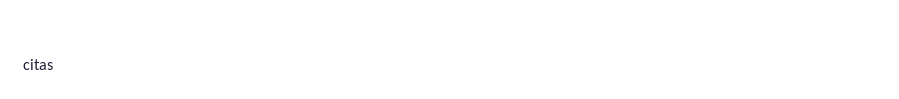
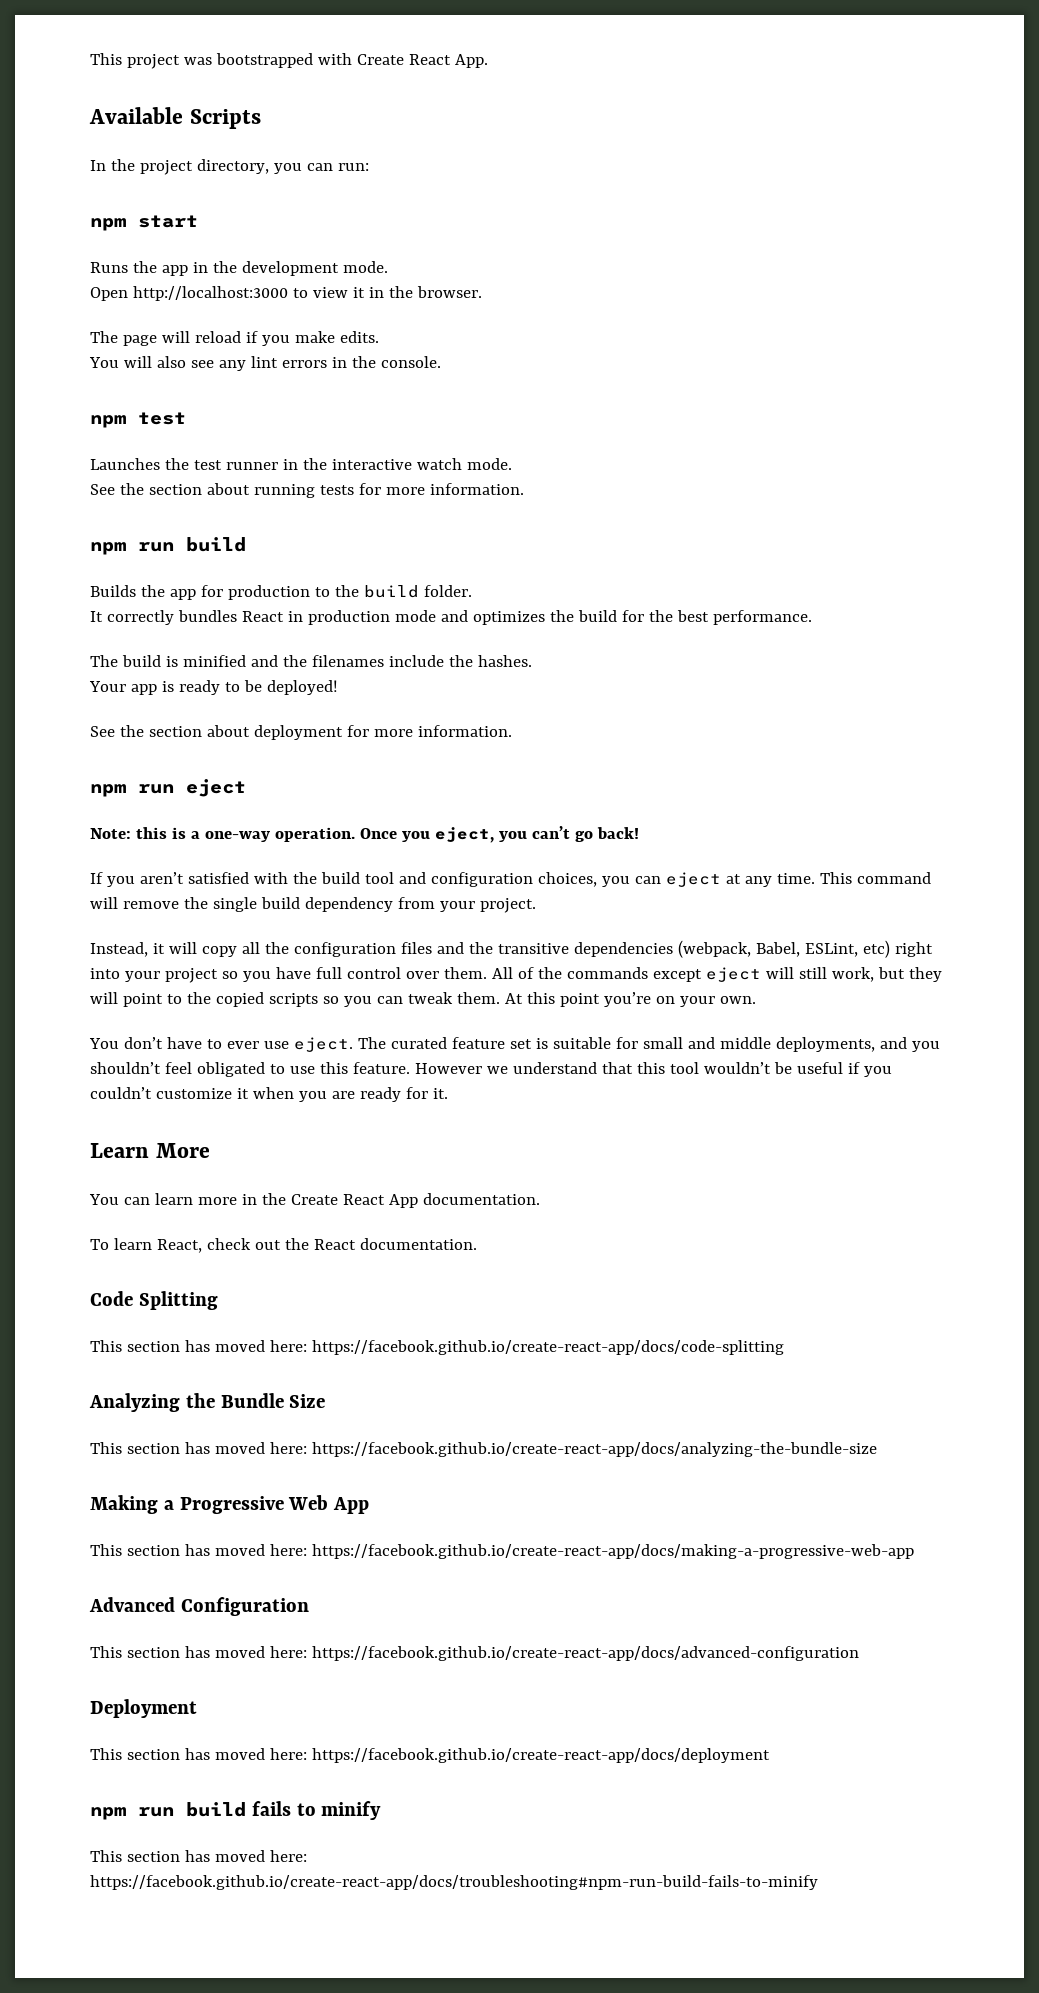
[23,59,53,70] citas -> [90,53,488,69] [89,107,261,129] [90,159,369,175] [90,215,198,231] [90,261,388,276] [90,286,482,301] [90,331,379,346] [89,356,441,371] [90,412,186,428] [90,458,512,470] [90,483,524,498] [90,537,246,555] [90,585,472,600] [90,610,812,625] [90,655,532,667] [89,680,338,695] [90,725,512,740] [90,779,246,797] [90,826,639,843] [90,872,931,887] [90,897,536,913] [90,940,933,958] [90,967,942,983] [90,992,756,1007] [89,1037,940,1052] [90,1062,892,1077] [90,1087,448,1102] [90,1143,210,1158] [89,1193,540,1208] [90,1238,477,1253] [90,1291,218,1310] [90,1340,784,1355] [89,1393,326,1412] [90,1442,877,1457] [90,1495,370,1514] [90,1544,914,1559] [89,1597,309,1616] [90,1646,859,1661] [90,1699,197,1718] [90,1748,770,1763] [90,1801,382,1820] [90,1850,307,1862] [90,1875,818,1890] This project was bootstrapped with Create React App. // Available Scripts // In the project directory, you can run: // npm start // Runs the app in the development mode. // Open http://localhost:3000 to view it in the browser. // The page will reload if you make edits. // You will also see any lint errors in the console. // npm test // Launches the test runner in the interactive watch mode. // See the section about running tests for more information. // npm run build // Builds the app for production to the build folder. // It correctly bundles React in production mode and optimizes the build for the best performance. // The build is minified and the filenames include the hashes. // Your app is ready to be deployed! // See the section about deployment for more information. // npm run eject // Note: this is a one-way operation. Once you eject, you can’t go back! // If you aren’t satisfied with the build tool and configuration choices, you can eject at any time. This command will remove the single build dependency from your project. // Instead, it will copy all the configuration files and the transitive dependencies (webpack, Babel, ESLint, etc) right into your project so you have full control over them. All of the commands except eject will still work, but they will point to the copied scripts so you can tweak them. At this point you’re on your own. // You don’t have to ever use eject. The curated feature set is suitable for small and middle deployments, and you shouldn’t feel obligated to use this feature. However we understand that this tool wouldn’t be useful if you couldn’t customize it when you are ready for it. // Learn More // You can learn more in the Create React App documentation. // To learn React, check out the React documentation. // Code Splitting // This section has moved here: https://facebook.github.io/create-react-app/docs/code-splitting // Analyzing the Bundle Size // This section has moved here: https://facebook.github.io/create-react-app/docs/analyzing-the-bundle-size // Making a Progressive Web App // This section has moved here: https://facebook.github.io/create-react-app/docs/making-a-progressive-web-app // Advanced Configuration // This section has moved here: https://facebook.github.io/create-react-app/docs/advanced-configuration // Deployment // This section has moved here: https://facebook.github.io/create-react-app/docs/deployment // npm run build fails to minify // This section has moved here: https://facebook.github.io/create-react-app/docs/troubleshooting#npm-run-build-fails-to-minify

